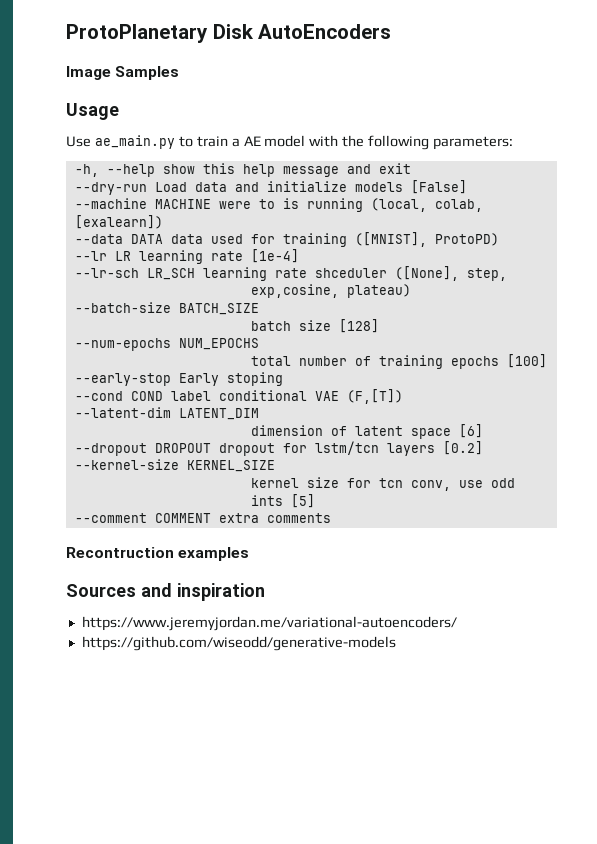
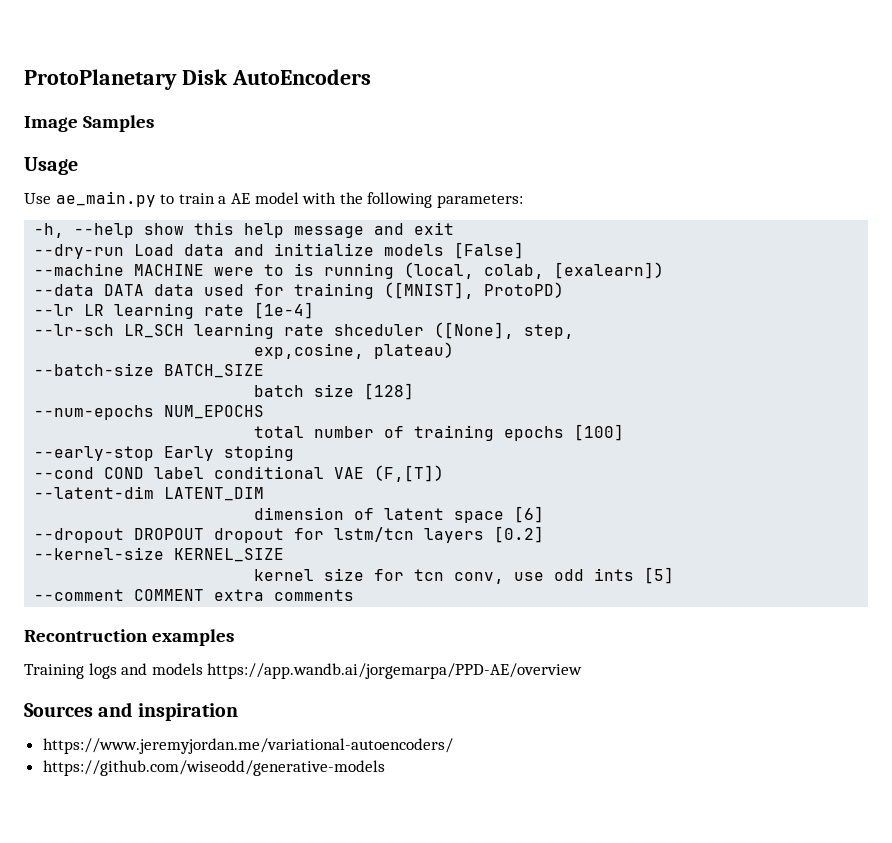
(250, 554) none -> [24,663,583,679] // Training logs and models https://app.wandb.ai/jorgemarpa/PPD-AE/overview

